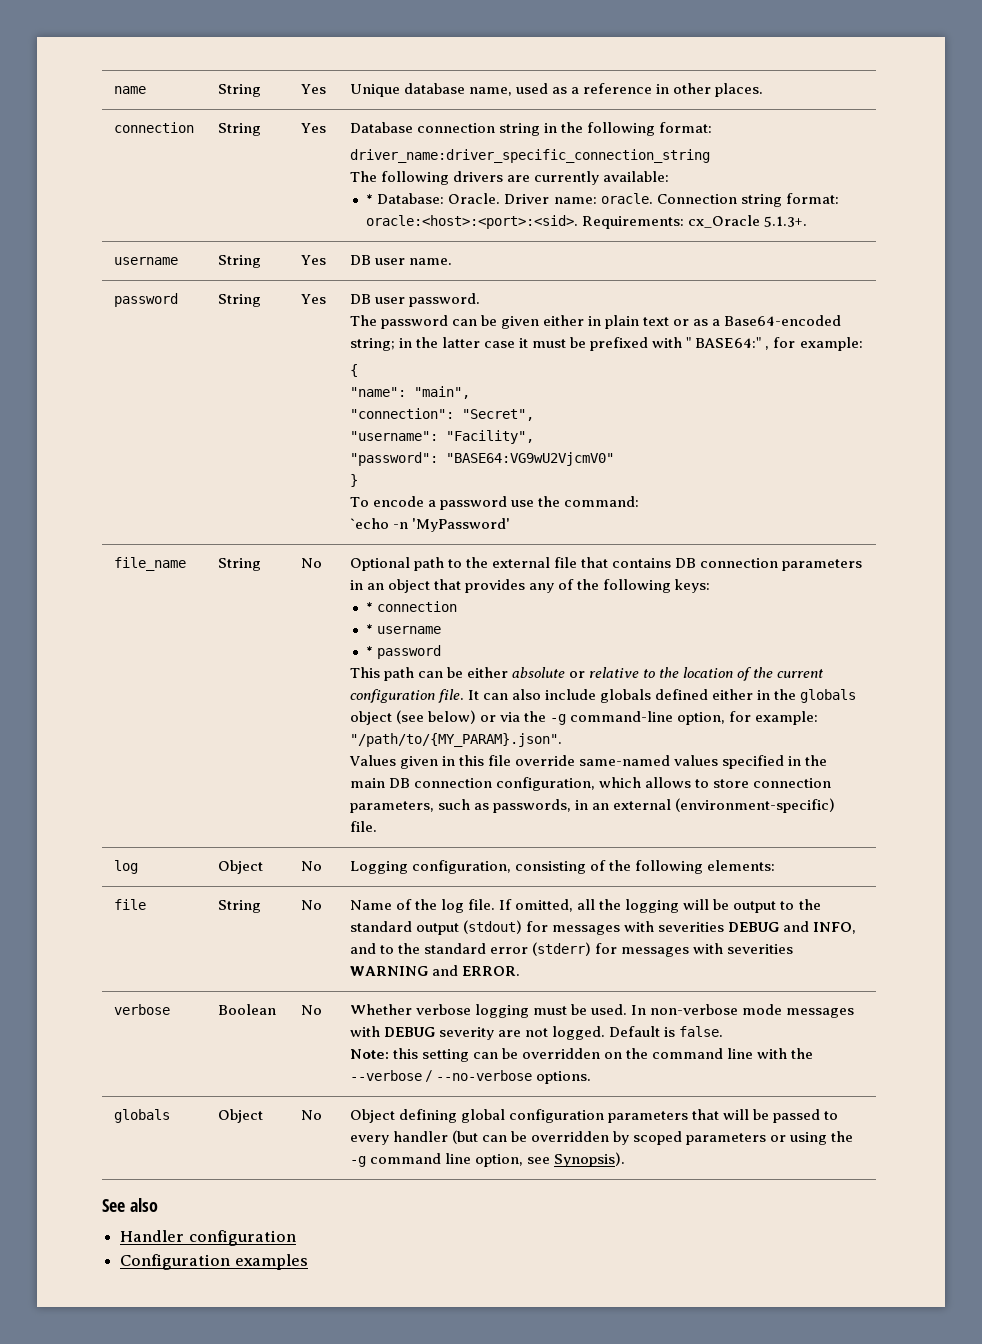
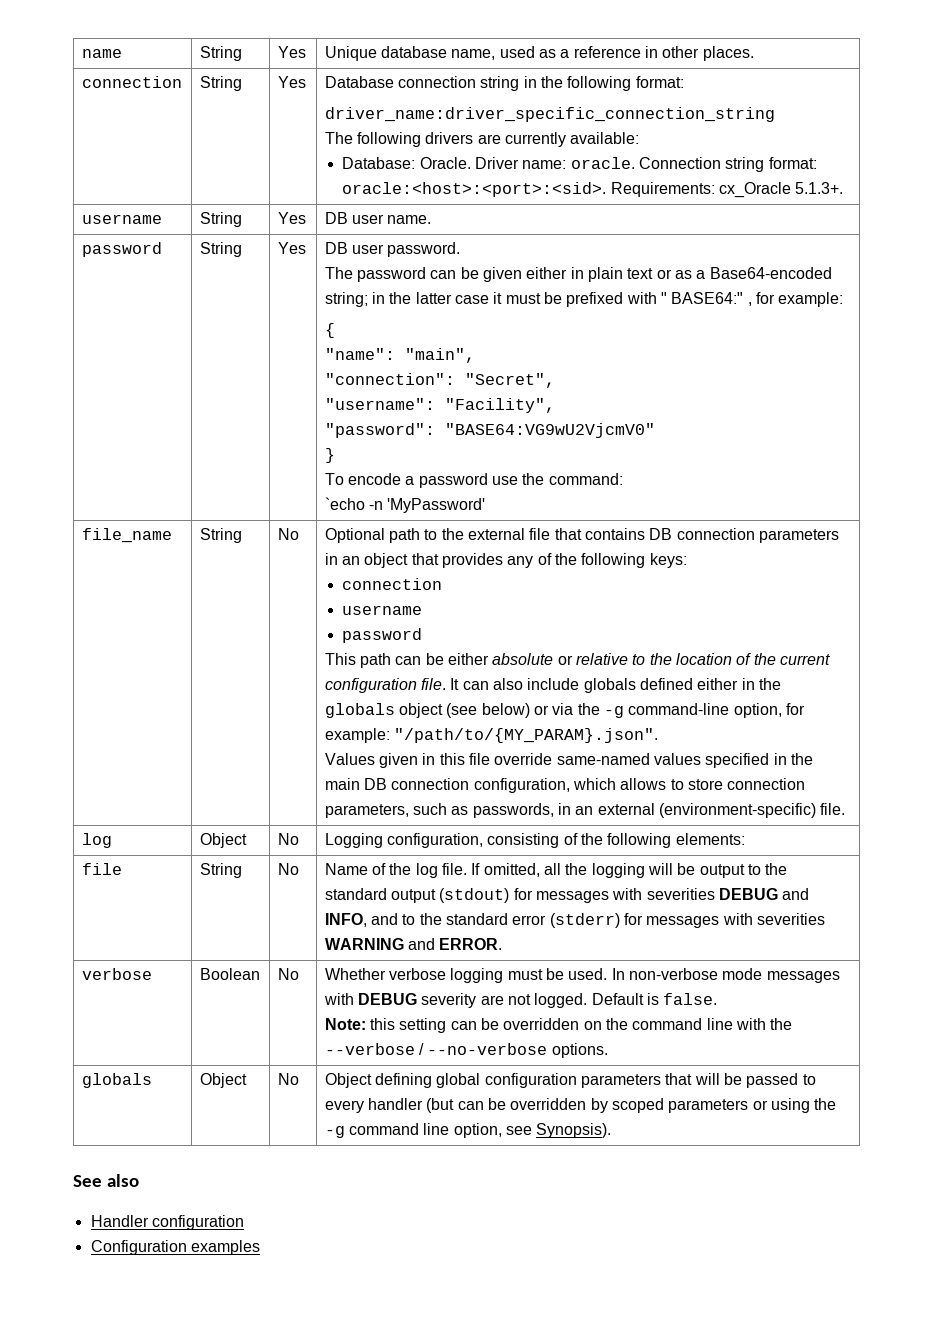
[366,194,374,204] * -> (640, 138) none
[366,602,374,612] * -> (687, 560) none
[366,624,374,634] * -> (443, 584) none
[366,646,374,656] * -> (423, 610) none

